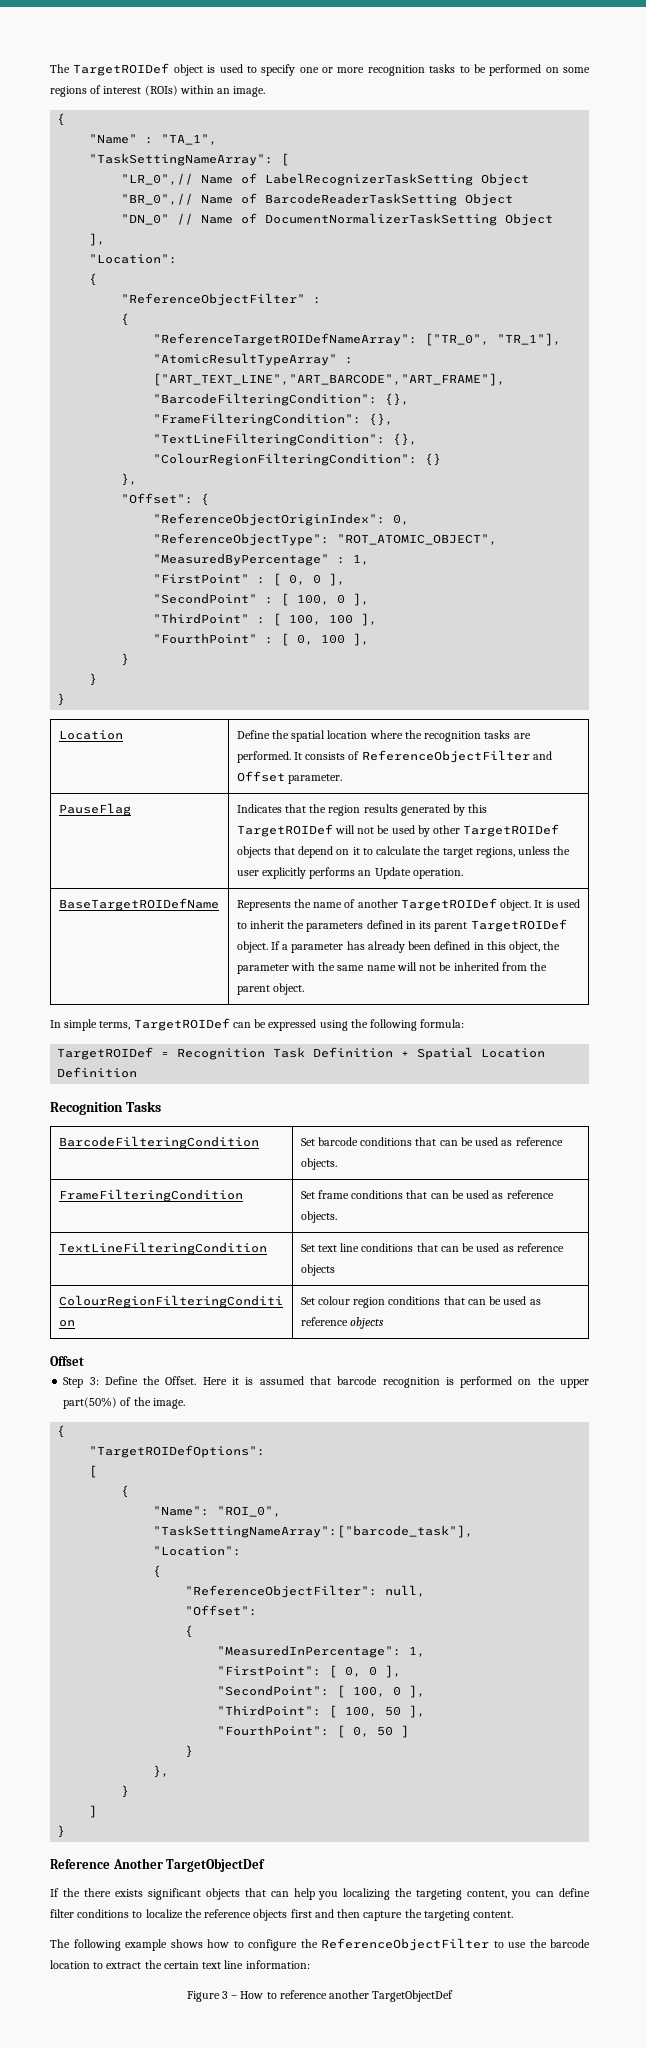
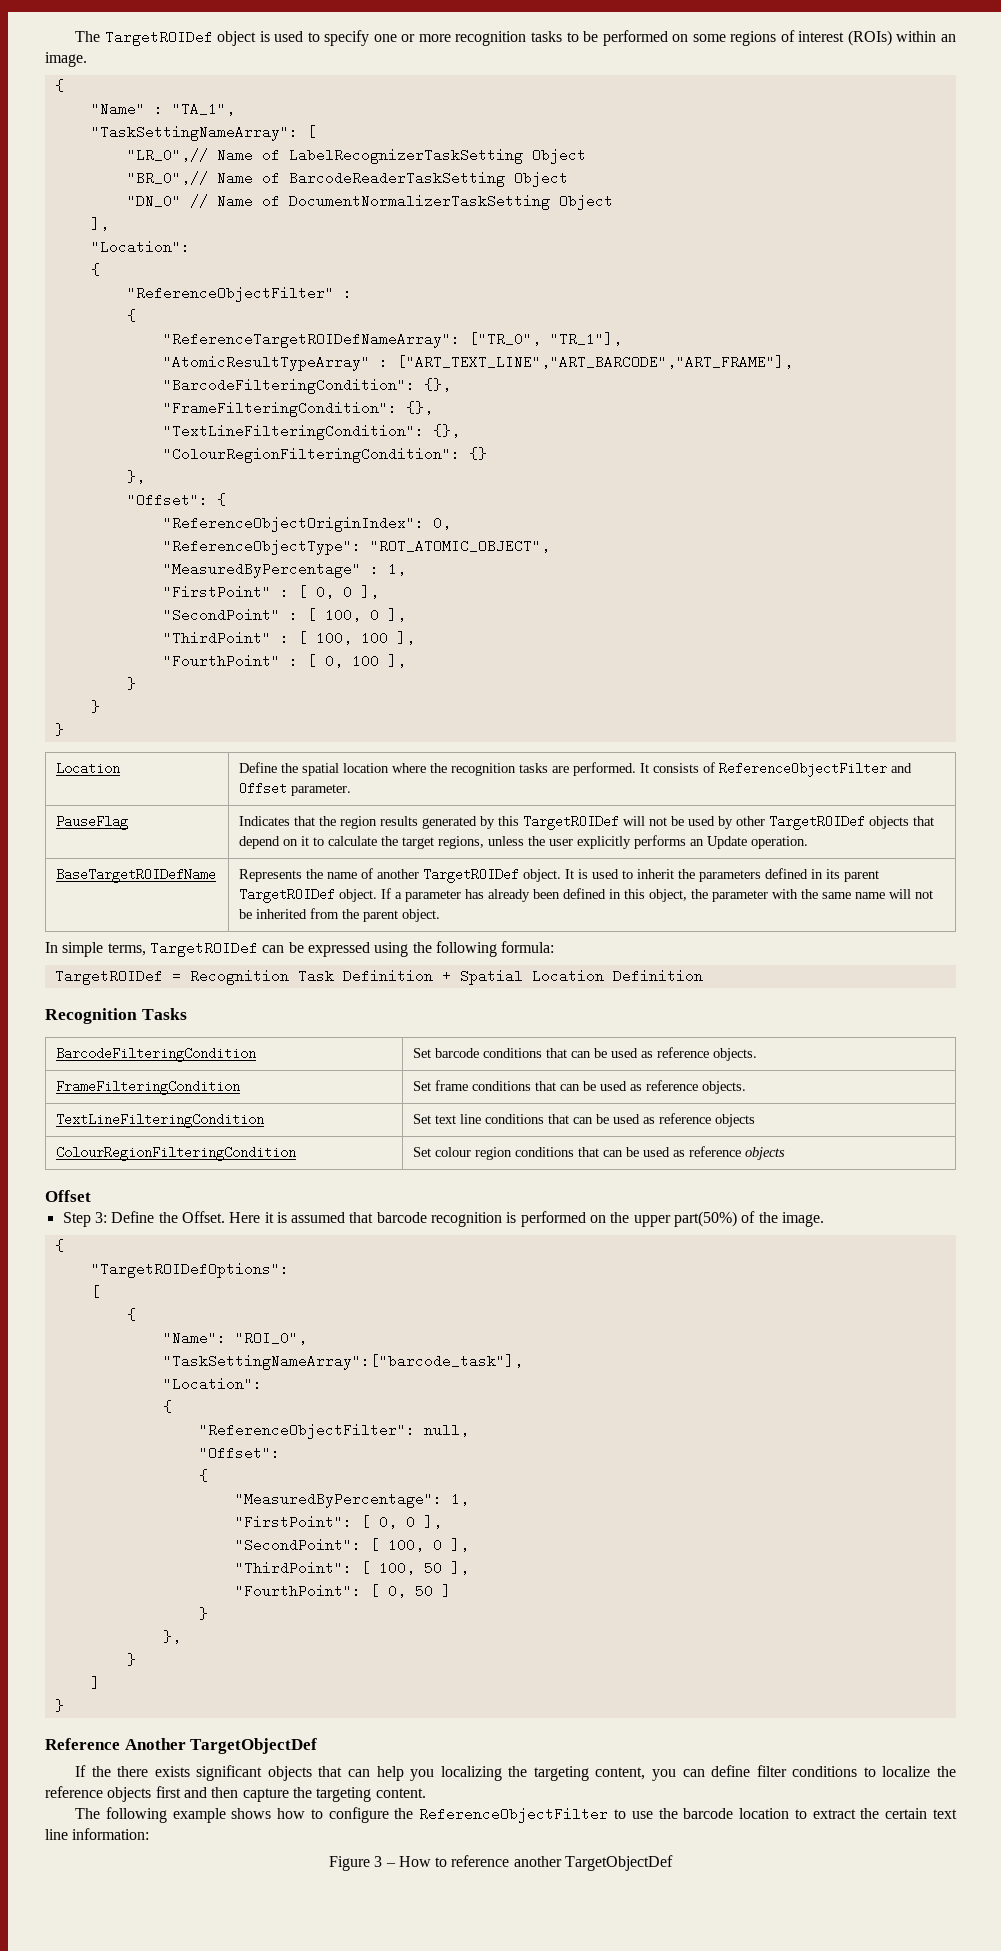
[217,1645,402,1658] "MeasuredInPercentage": -> [234,1492,442,1508] "MeasuredByPercentage":

